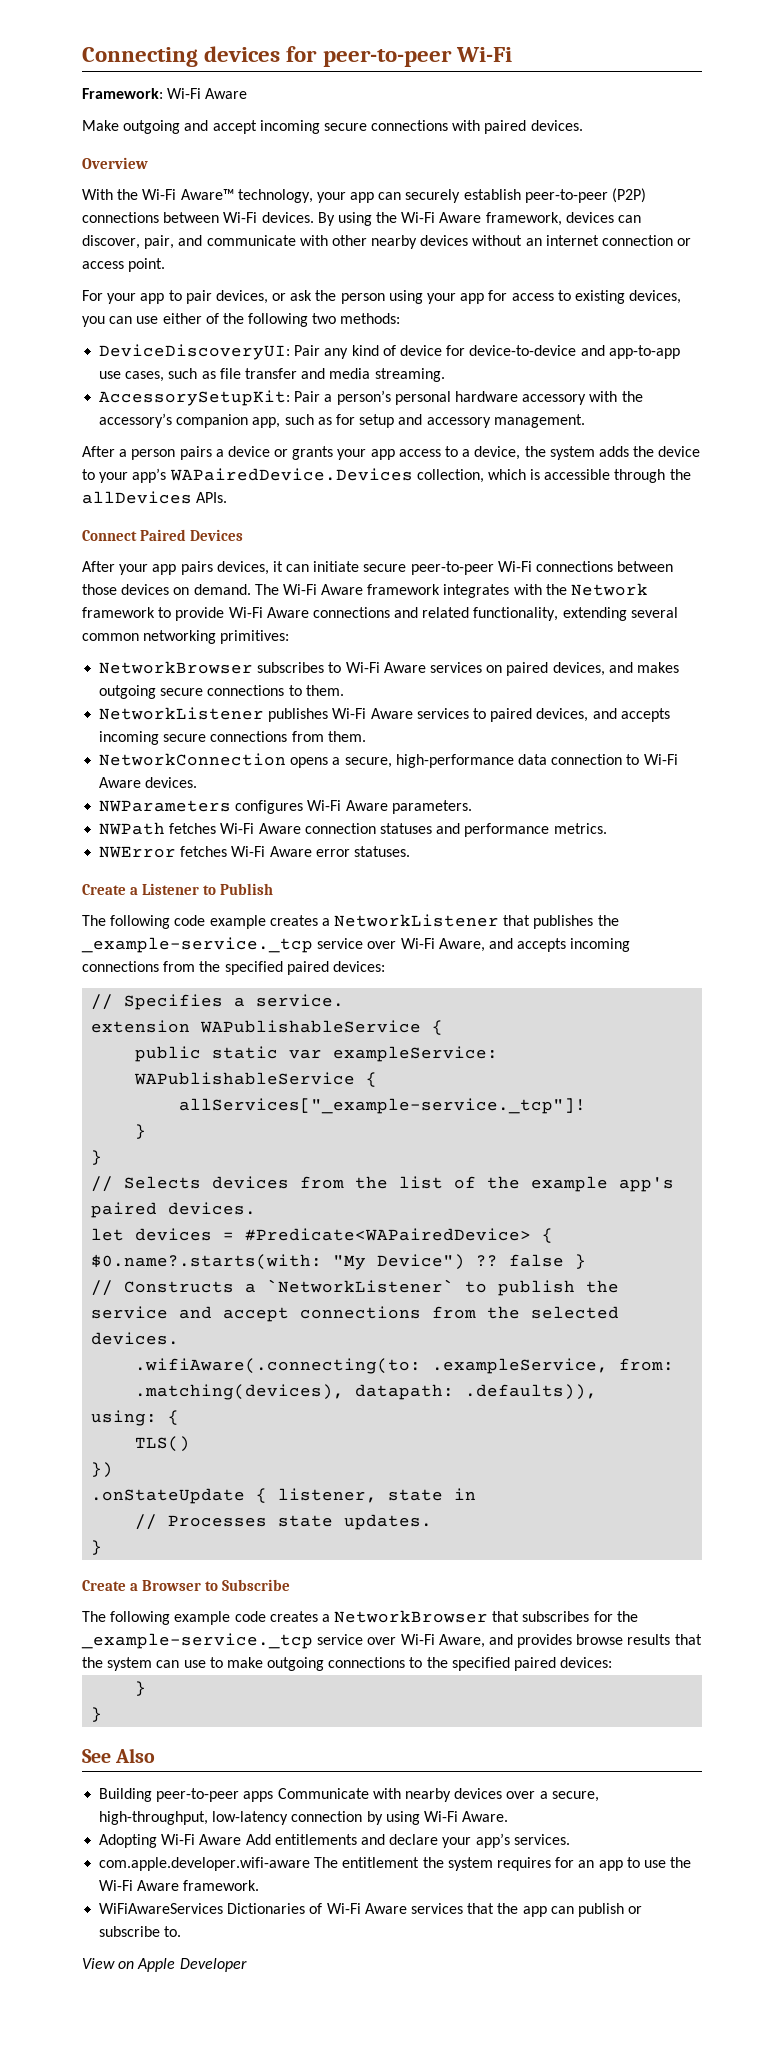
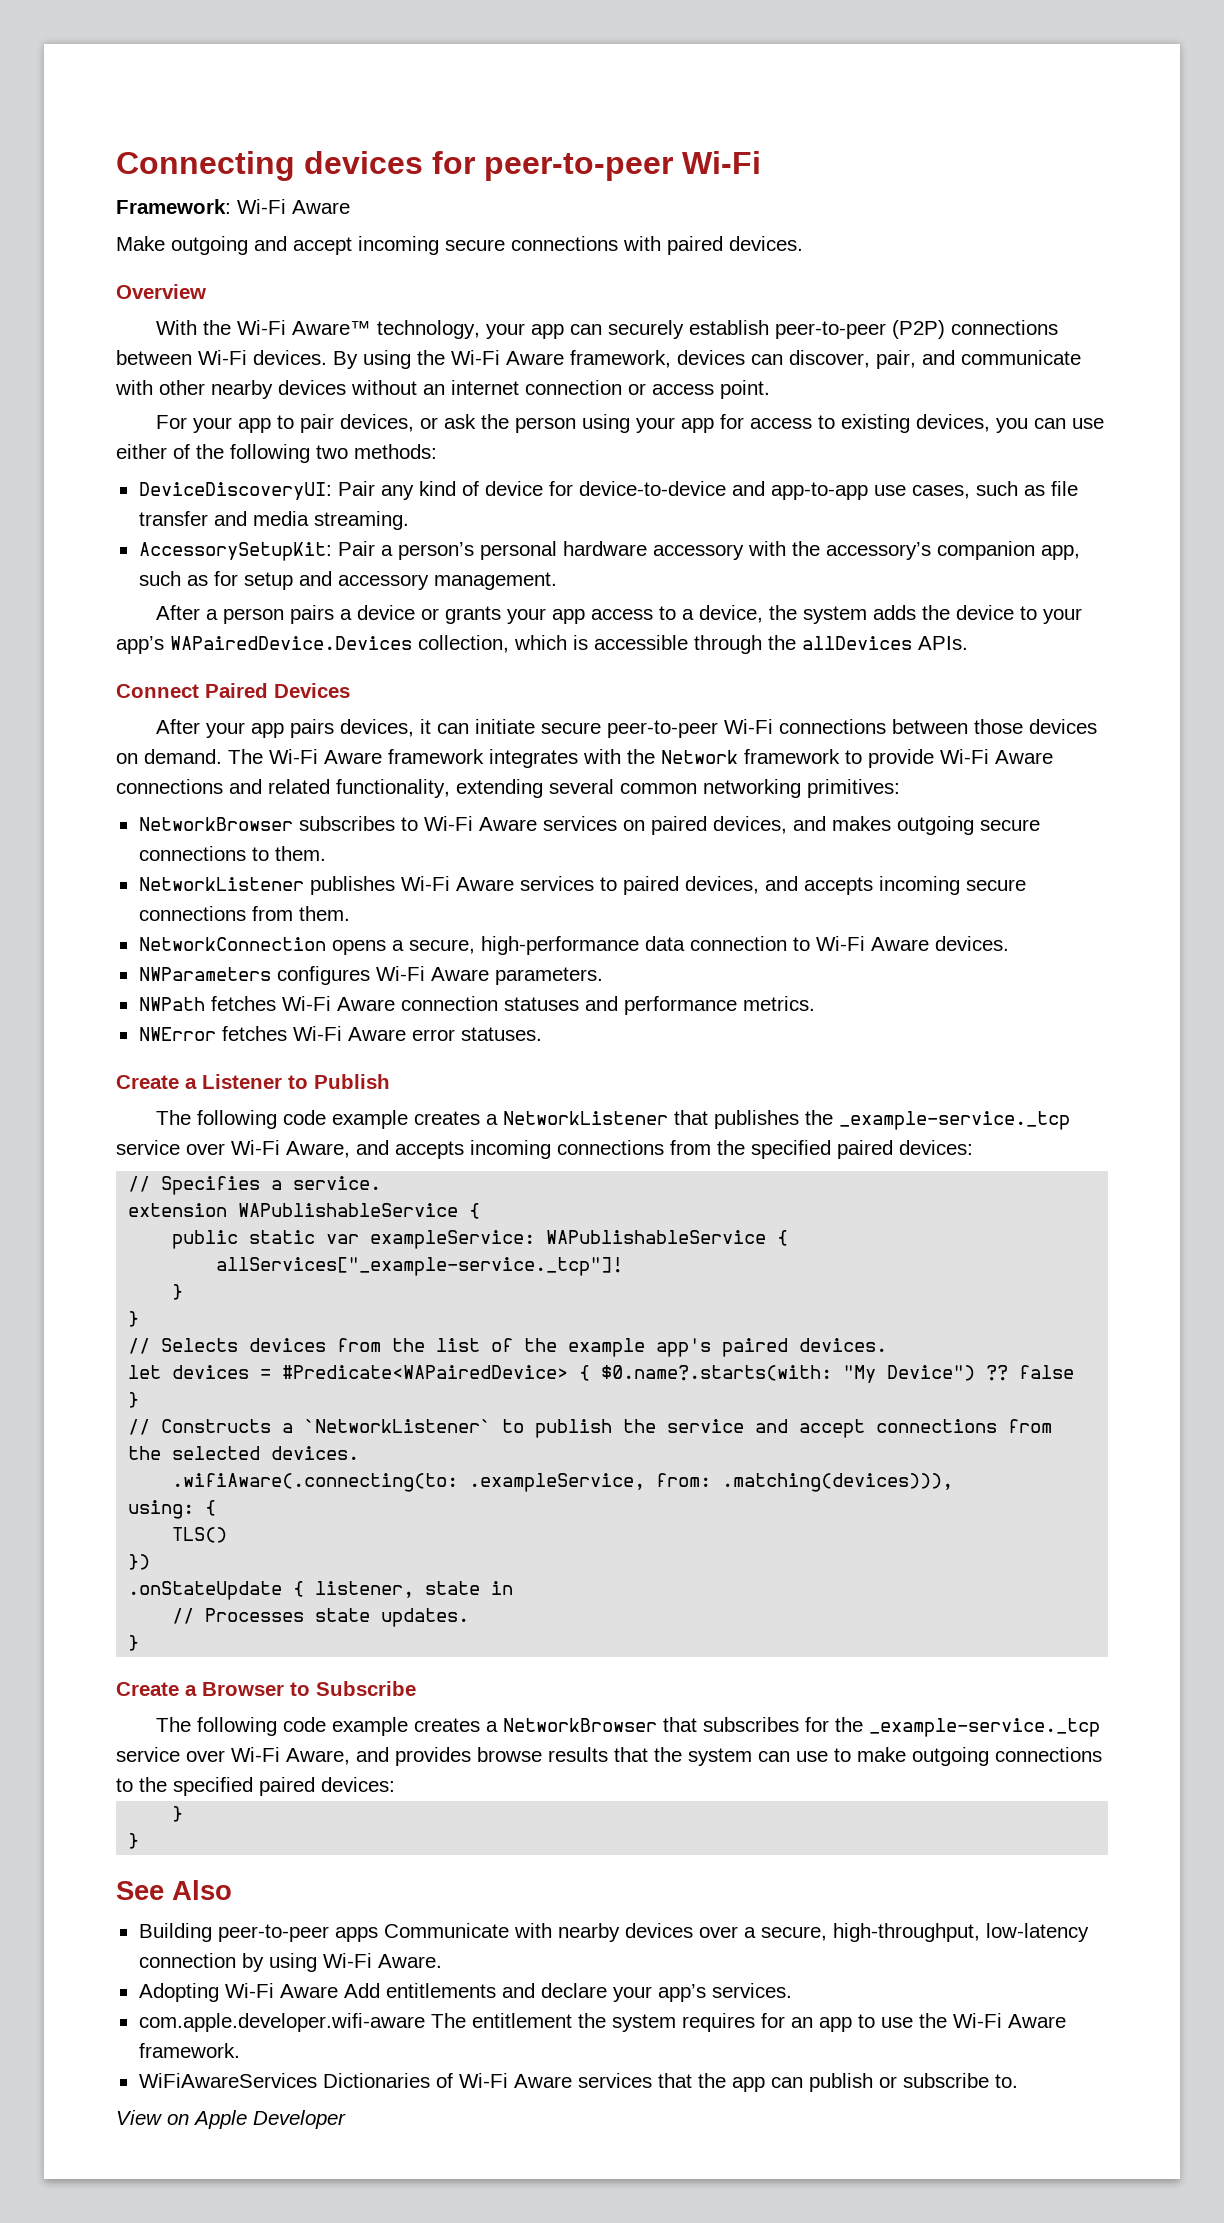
[135,1384,598,1400] .matching(devices), datapath: .defaults)), -> [722,1473,954,1492] .matching(devices))),
[174,1611,266,1625] example code -> [282,1717,408,1736] code example

